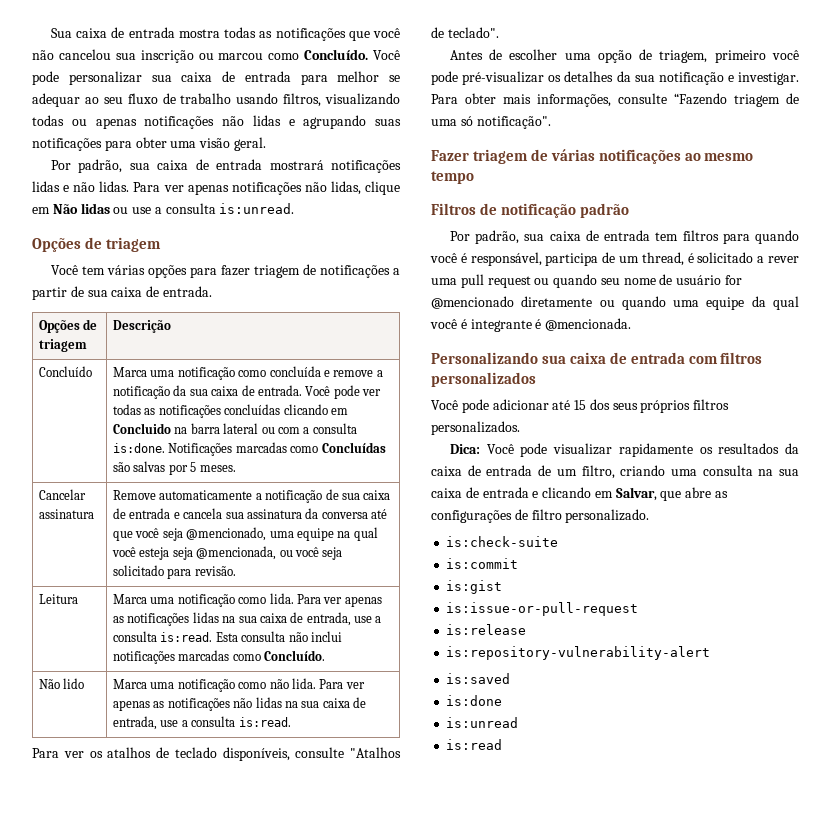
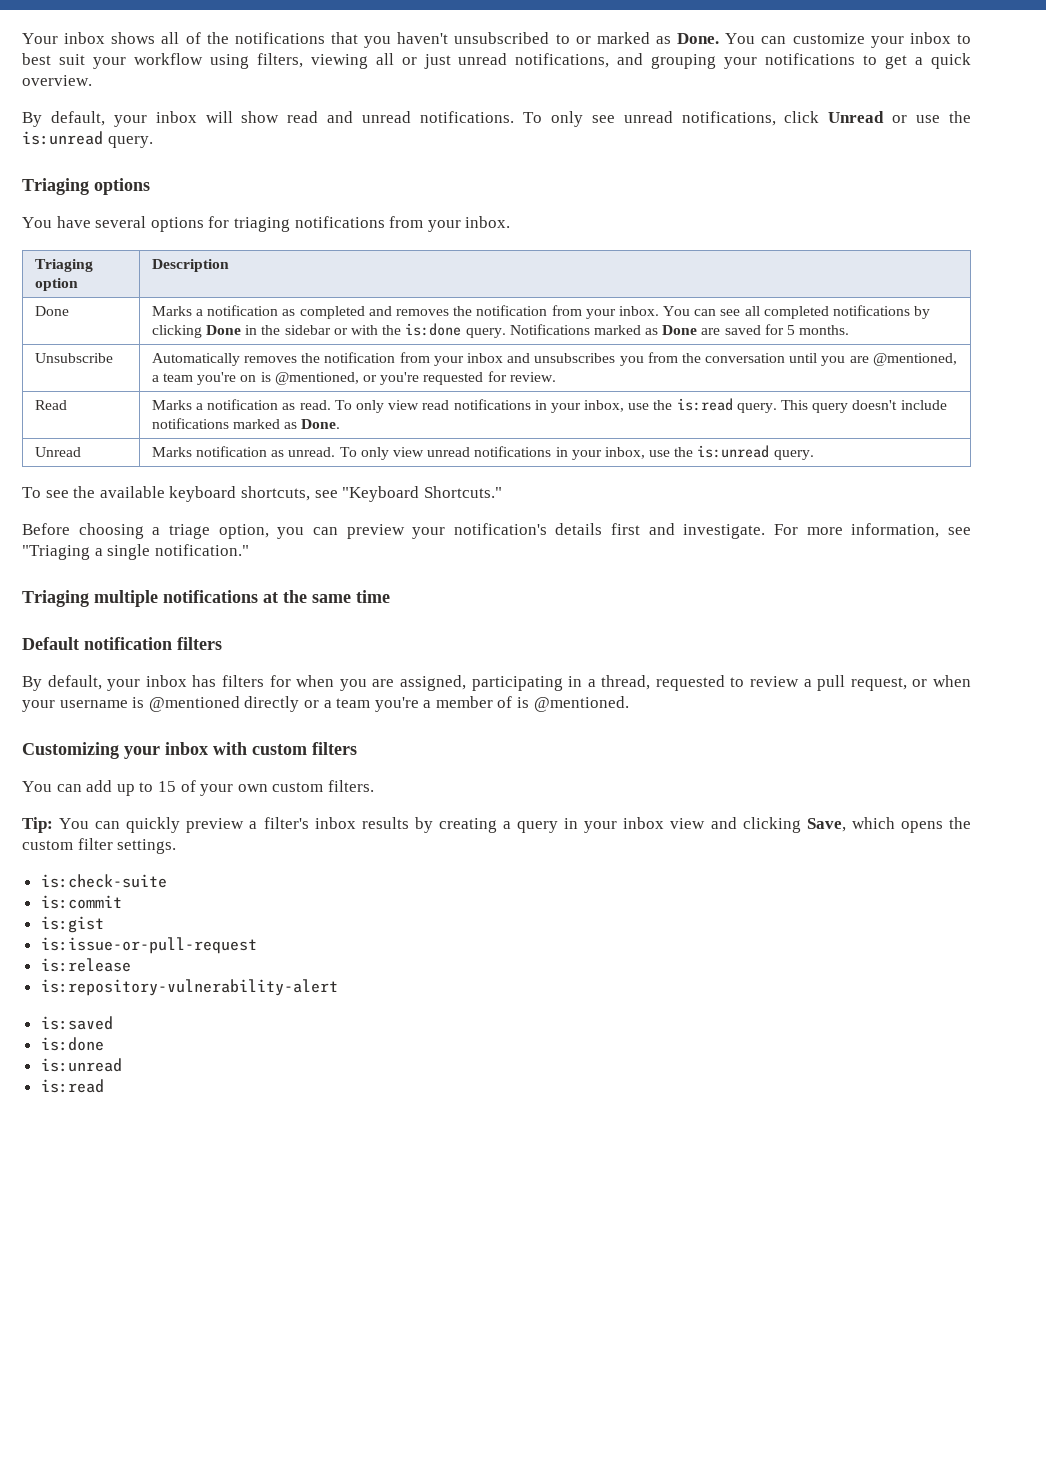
[50,27,401,41] [32,49,400,63] [32,71,400,85] [32,93,400,107] [32,115,401,129] [32,137,266,151] [50,159,401,173] [32,181,400,195] [32,203,295,214] [32,237,161,252] [50,264,400,278] [32,286,212,300] [39,319,98,333] [39,339,88,352] [113,320,172,333] [39,366,93,377] [113,366,383,380] [113,385,382,399] [113,404,348,418] [113,423,357,434] [113,442,386,456] [113,461,236,475] [39,489,87,500] [39,509,95,519] [113,489,391,503] [113,508,388,519] [113,527,378,541] [112,546,343,560] [113,565,236,579] [39,594,79,604] [113,593,382,607] [113,612,382,626] [113,631,342,642] [113,650,326,664] [39,678,85,689] [113,678,365,692] [113,697,367,711] [113,716,291,730] [32,747,401,761] [431,27,499,38] [449,49,799,63] [431,71,799,85] [431,93,799,107] [431,116,551,129] [431,149,754,164] [431,171,474,184] [431,203,629,218] [449,230,799,244] [430,252,799,266] [431,274,743,288] [431,296,799,310] [430,318,632,332] [431,352,763,364] [431,372,536,387] [431,399,730,413] [431,421,520,435] [449,443,799,457] [431,465,799,479] [431,487,729,501] [431,509,650,523] Sua caixa de entrada mostra todas as notificações que você não cancelou sua inscrição ou marcou como Concluído. Você pode personalizar sua caixa de entrada para melhor se adequar ao seu fluxo de trabalho usando filtros, visualizando todas ou apenas notificações não lidas e agrupando suas notificações para obter uma visão geral. // Por padrão, sua caixa de entrada mostrará notificações lidas e não lidas. Para ver apenas notificações não lidas, clique em Não lidas ou use a consulta is:unread. // Opções de triagem // Você tem várias opções para fazer triagem de notificações a partir de sua caixa de entrada. // Opções de triagem | Descrição // Concluído | Marca uma notificação como concluída e remove a notificação da sua caixa de entrada. Você pode ver todas as notificações concluídas clicando em Concluido na barra lateral ou com a consulta is:done. Notificações marcadas como Concluídas são salvas por 5 meses. // Cancelar assinatura | Remove automaticamente a notificação de sua caixa de entrada e cancela sua assinatura da conversa até que você seja @mencionado, uma equipe na qual você esteja seja @mencionada, ou você seja solicitado para revisão. // Leitura | Marca uma notificação como lida. Para ver apenas as notificações lidas na sua caixa de entrada, use a consulta is:read. Esta consulta não inclui notificações marcadas como Concluído. // Não lido | Marca uma notificação como não lida. Para ver apenas as notificações não lidas na sua caixa de entrada, use a consulta is:read. // Para ver os atalhos de teclado disponíveis, consulte "Atalhos de teclado". // Antes de escolher uma opção de triagem, primeiro você pode pré-visualizar os detalhes da sua notificação e investigar. Para obter mais informações, consulte “Fazendo triagem de uma só notificação". // Fazer triagem de várias notificações ao mesmo tempo // Filtros de notificação padrão // Por padrão, sua caixa de entrada tem filtros para quando você é responsável, participa de um thread, é solicitado a rever uma pull request ou quando seu nome de usuário for @mencionado diretamente ou quando uma equipe da qual você é integrante é @mencionada. // Personalizando sua caixa de entrada com filtros personalizados // Você pode adicionar até 15 dos seus próprios filtros personalizados. // Dica: Você pode visualizar rapidamente os resultados da caixa de entrada de um filtro, criando uma consulta na sua caixa de entrada e clicando em Salvar, que abre as configurações de filtro personalizado. -> [22,32,971,48] [22,53,971,69] [22,75,92,86] [22,111,971,127] [22,131,153,148] [22,178,150,195] [22,216,511,232] [34,259,93,272] [34,278,78,291] [151,259,229,272] [34,306,69,316] [151,305,931,319] [151,323,850,338] [34,353,113,363] [151,352,957,366] [151,371,556,385] [34,400,67,410] [151,398,947,413] [151,418,341,429] [34,447,81,457] [151,445,814,460] [22,486,502,502] [22,523,971,539] [22,544,249,560] [22,590,390,607] [22,637,222,650] [22,675,972,691] [22,696,629,712] [22,742,357,759] [22,780,374,796] [22,817,972,833] [22,838,177,854] Your inbox shows all of the notifications that you haven't unsubscribed to or marked as Done. You can customize your inbox to best suit your workflow using filters, viewing all or just unread notifications, and grouping your notifications to get a quick overview. // By default, your inbox will show read and unread notifications. To only see unread notifications, click Unread or use the is:unread query. // Triaging options // You have several options for triaging notifications from your inbox. // Triaging option | Description // Done | Marks a notification as completed and removes the notification from your inbox. You can see all completed notifications by clicking Done in the sidebar or with the is:done query. Notifications marked as Done are saved for 5 months. // Unsubscribe | Automatically removes the notification from your inbox and unsubscribes you from the conversation until you are @mentioned, a team you're on is @mentioned, or you're requested for review. // Read | Marks a notification as read. To only view read notifications in your inbox, use the is:read query. This query doesn't include notifications marked as Done. // Unread | Marks notification as unread. To only view unread notifications in your inbox, use the is:unread query. // To see the available keyboard shortcuts, see "Keyboard Shortcuts." // Before choosing a triage option, you can preview your notification's details first and investigate. For more information, see "Triaging a single notification." // Triaging multiple notifications at the same time // Default notification filters // By default, your inbox has filters for when you are assigned, participating in a thread, requested to review a pull request, or when your username is @mentioned directly or a team you're a member of is @mentioned. // Customizing your inbox with custom filters // You can add up to 15 of your own custom filters. // Tip: You can quickly preview a filter's inbox results by creating a query in your inbox view and clicking Save, which opens the custom filter settings.

